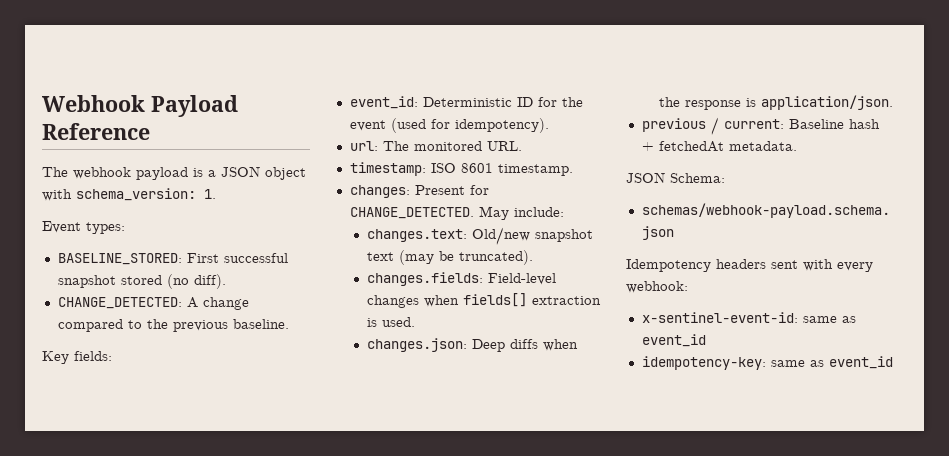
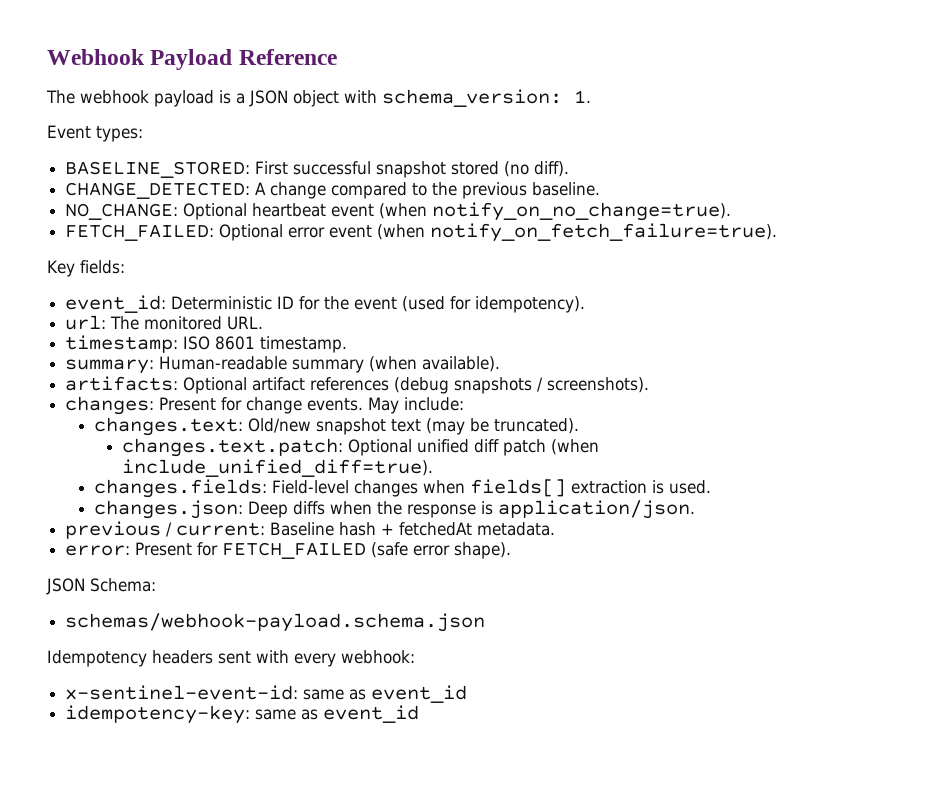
(289, 324) none -> [65,202,732,221] [65,223,778,242] // NO_CHANGE: Optional heartbeat event (when notify_on_no_change=true). // FETCH_FAILED: Optional error event (when notify_on_fetch_failure=true).
(573, 170) none -> [65,356,501,374] [65,376,650,394] // summary: Human-readable summary (when available). // artifacts: Optional artifact references (debug snapshots / screenshots).
[349,207,474,219] CHANGE_DETECTED. -> [246,397,364,414] change events.
(534, 257) none -> [121,438,599,457] [121,459,433,477] // changes.text.patch: Optional unified diff patch (when include_unified_diff=true).
(797, 146) none -> [65,542,512,559] // error: Present for FETCH_FAILED (safe error shape).

